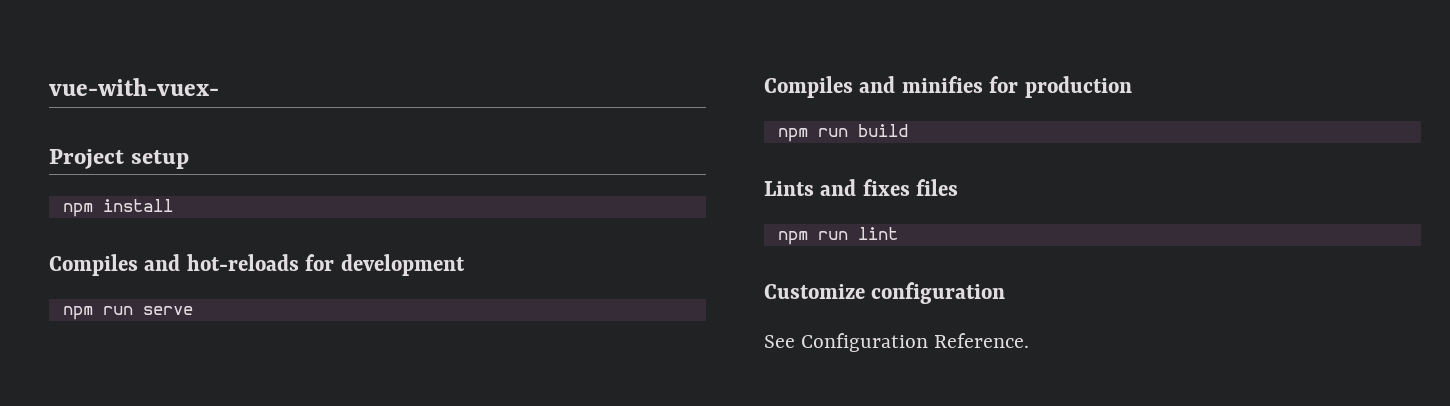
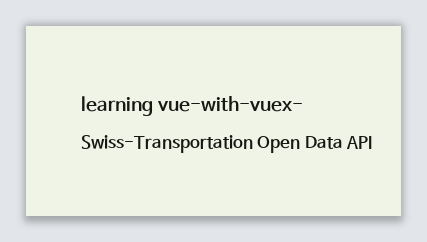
(49, 87) none -> [81,96,153,116] learning
[49,149,189,169] [62,199,173,217] [49,254,465,276] [62,306,193,320] [764,76,1132,98] [777,124,908,142] [764,179,959,196] [777,227,898,245] [764,282,1006,304] [764,333,1030,352] Project setup // npm install // Compiles and hot-reloads for development // npm run serve // Compiles and minifies for production // npm run build // Lints and fixes files // npm run lint // Customize configuration // See Configuration Reference. -> [81,135,373,153] Swiss-Transportation Open Data API

